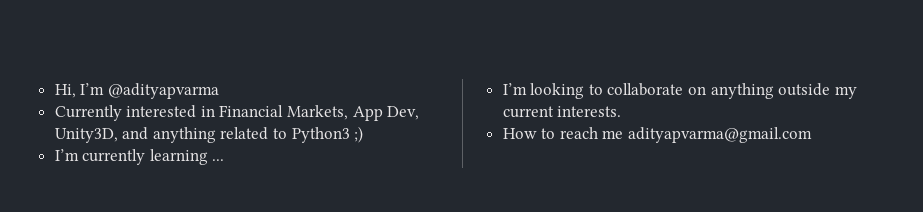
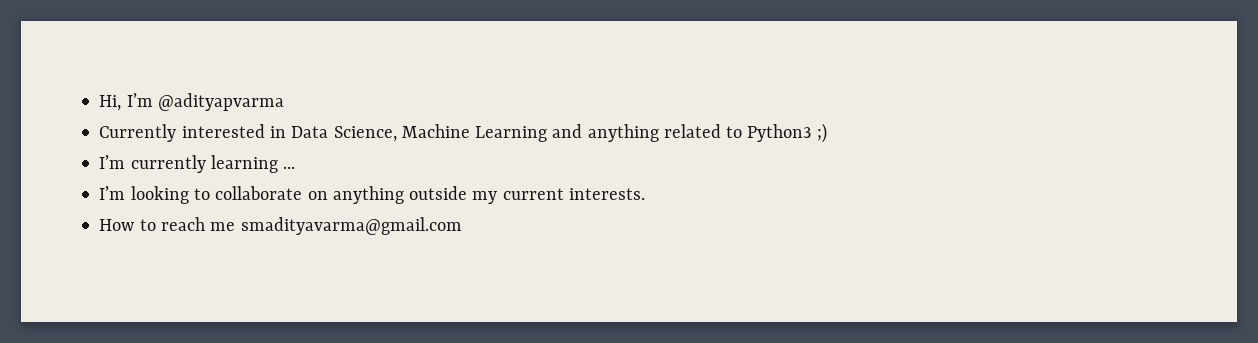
[219,105,420,121] [54,128,118,143] Financial Markets, App Dev, Unity3D, -> [291,124,548,142] Data Science, Machine Learning
[628,127,813,143] adityapvarma@gmail.com -> [240,217,462,235] smadityavarma@gmail.com

